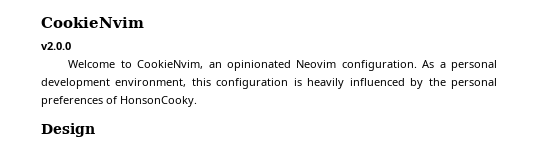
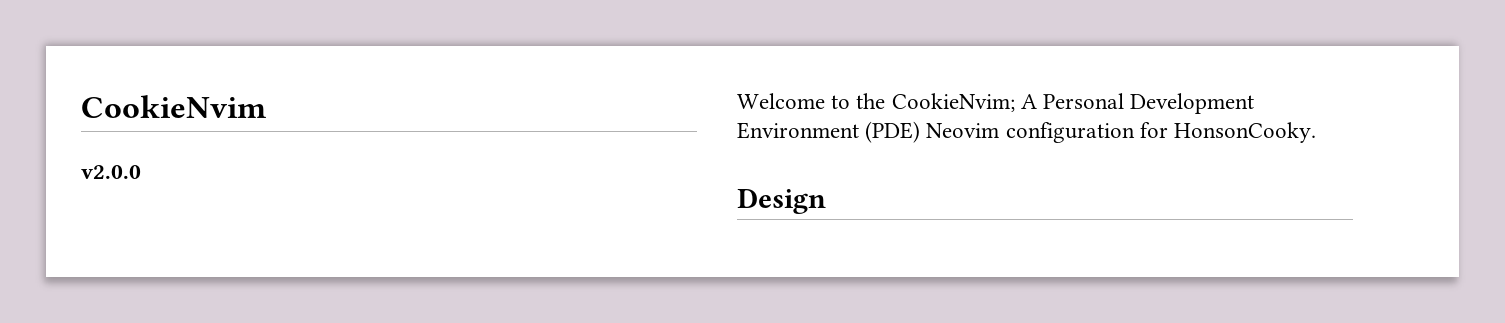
[137,60,498,71] [41,78,498,89] [41,96,118,107] CookieNvim, an opinionated Neovim configuration. As a personal development environment, this configuration is heavily influenced by the personal preferences of -> [856,93,1255,114] [737,121,1168,143] the CookieNvim; A Personal Development Environment (PDE) Neovim configuration for

